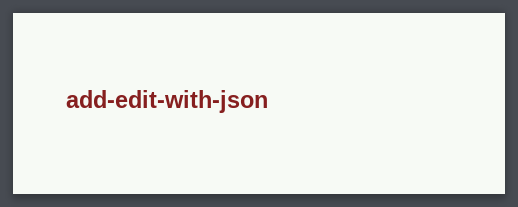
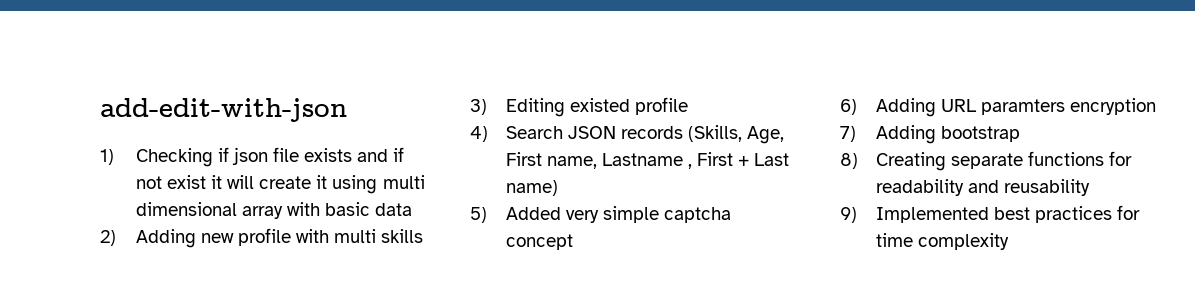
(268, 101) none -> [100,147,405,167] [135,175,425,194] [135,202,413,219] [100,228,424,248] [470,97,688,117] [470,125,785,144] [505,152,790,169] [505,180,558,196] [470,206,732,223] [505,234,573,250] [840,98,1157,117] [840,125,1020,144] [840,151,1133,171] [875,179,1090,196] [840,205,1141,223] [875,233,1009,250] // 1) Checking if json file exists and if not exist it will create it using multi dimensional array with basic data // 2) Adding new profile with multi skills // 3) Editing existed profile // 4) Search JSON records (Skills, Age, First name, Lastname , First + Last name) // 5) Added very simple captcha concept // 6) Adding URL paramters encryption // 7) Adding bootstrap // 8) Creating separate functions for readability and reusability // 9) Implemented best practices for time complexity

